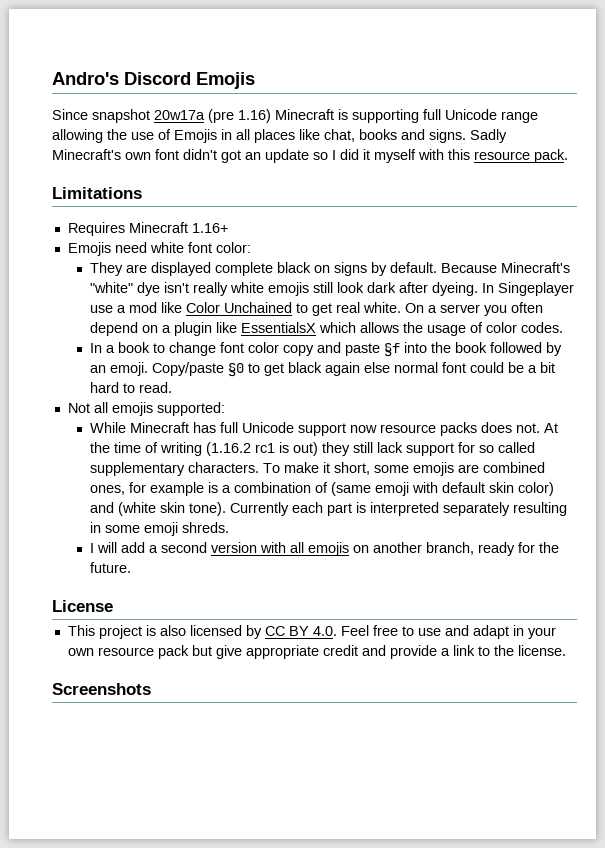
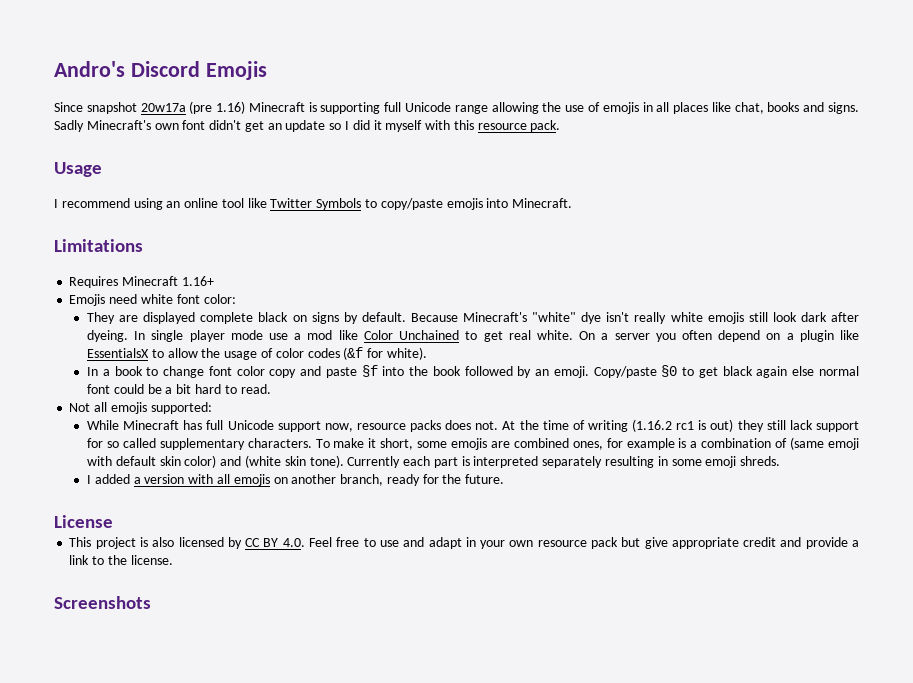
[174,129,217,143] Emojis -> [602,102,639,114] emojis
[221,150,241,163] got -> [244,121,264,132] get
(568, 156) none -> [54,162,102,177] [54,198,573,210] // Usage // I recommend using an online tool like Twitter Symbols to copy/paste emojis into Minecraft.
[498,282,575,296] Singeplayer -> [151,330,263,342] single player mode
[319,322,400,333] which allows -> [151,348,198,358] to allow
[521,322,564,333] codes. -> [307,347,427,360] codes (&f for white).
[350,425,378,433] now -> [324,423,353,432] now,
[97,542,208,553] will add a second -> [94,474,141,484] added a

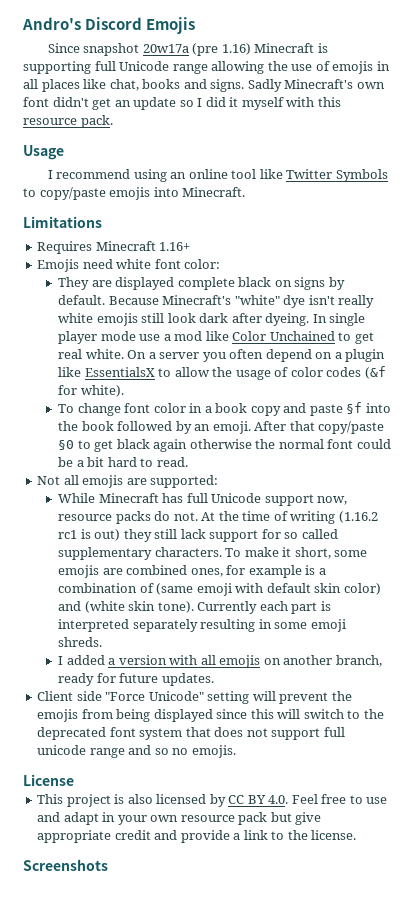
[87,366,265,378] In a book to change font color -> [58,403,248,416] To change font color in a book
[593,366,657,378] Copy/paste -> [254,421,385,434] After that copy/paste
[792,366,815,376] else -> [189,439,276,449] otherwise the
(147, 408) none -> [126,478,147,485] are
[445,420,472,430] does -> [154,511,171,521] do
[442,474,505,484] the future. -> [119,673,214,686] [37,691,352,704] [37,709,384,722] [37,727,345,740] [37,745,236,758] future updates. // Client side "Force Unicode" setting will prevent the emojis from being displayed since this will switch to the deprecated font system that does not support full unicode range and so no emojis.

